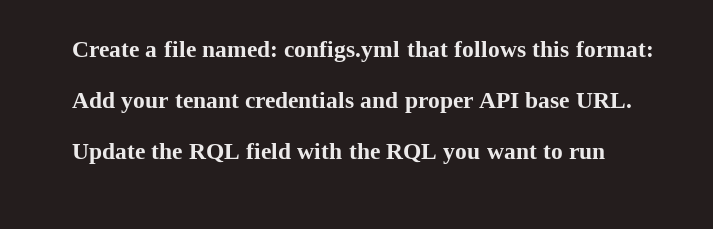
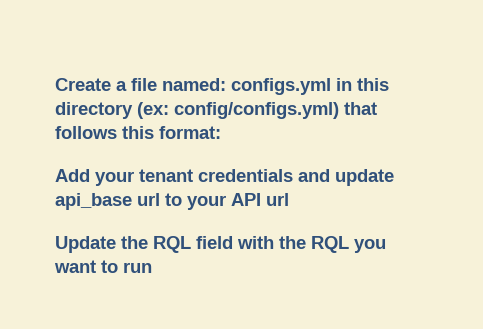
(401, 51) none -> [336,78,389,91] [55,102,339,119] in this directory (ex: config/configs.yml)
[404,92,632,113] proper API base URL. -> [335,169,394,186] [55,193,289,210] update api_base url to your API url

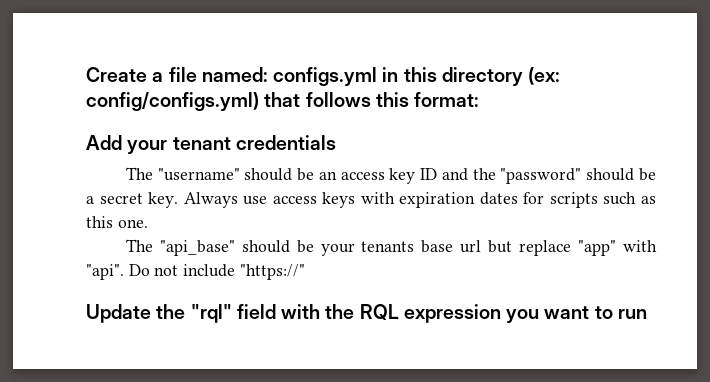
[298,169,394,186] [55,193,289,210] and update api_base url to your API url -> [125,167,656,184] [86,192,657,208] [86,216,148,228] [125,239,657,256] [86,264,305,280] // The "username" should be an access key ID and the "password" should be a secret key. Always use access keys with expiration dates for scripts such as this one. // The "api_base" should be your tenants base url but replace "app" with "api". Do not include "https://"
[153,236,191,253] RQL -> [190,304,232,323] "rql"
(349, 244) none -> [403,304,501,323] expression

